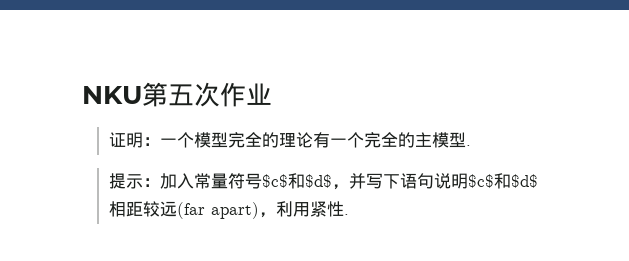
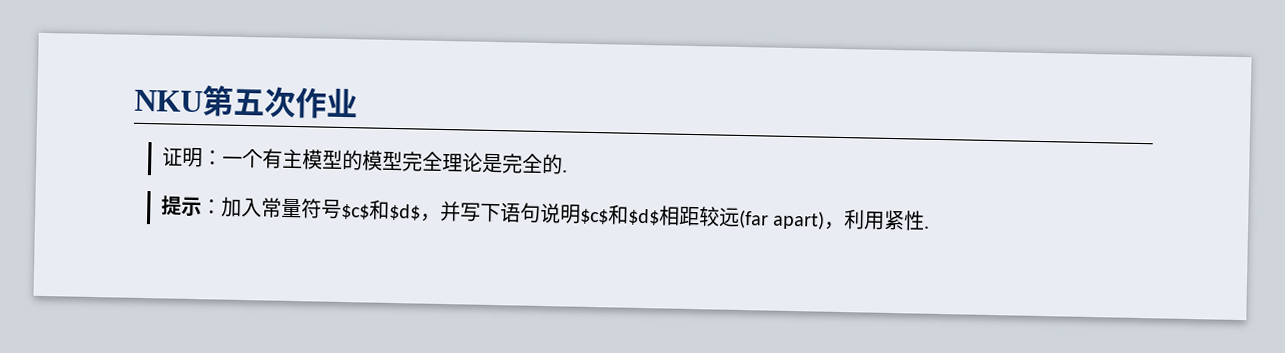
[193,132,466,148] 模型完全的理论有一个完全的主模型 -> [261,148,563,175] 有主模型的模型完全理论是完全的

